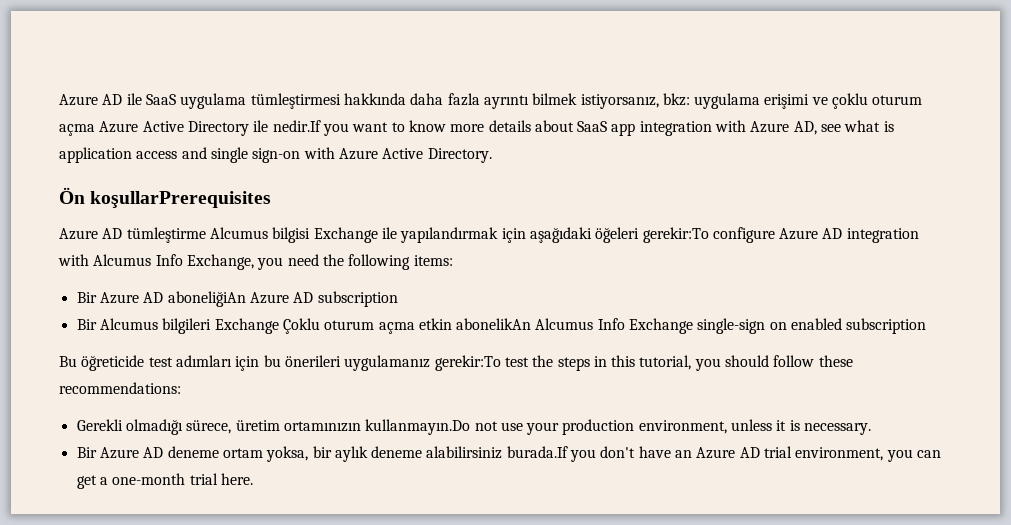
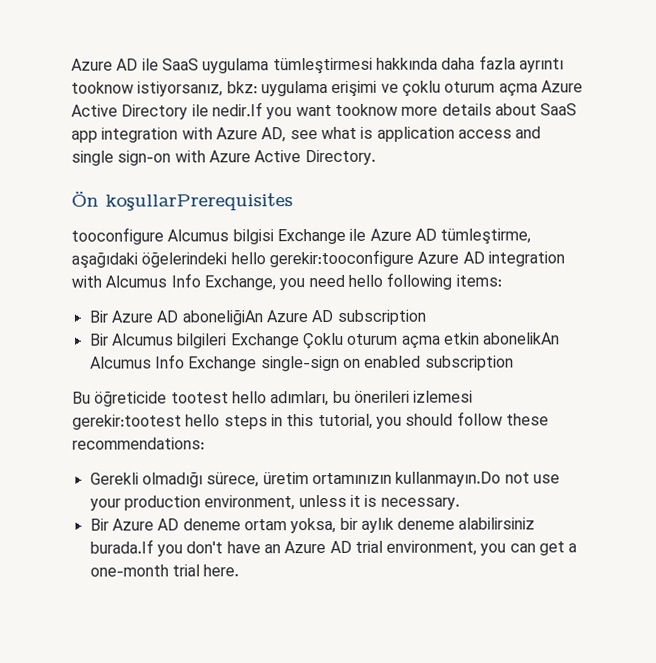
[532,93,578,105] bilmek -> [71,81,134,94] tooknow
[391,120,446,132] to know -> [334,103,398,116] tooknow
[59,227,206,243] Azure AD tümleştirme -> [71,227,164,245] tooconfigure
[400,227,775,243] yapılandırmak için aşağıdaki öğeleri gerekir:To configure -> [369,228,532,245] [71,249,414,269] Azure AD tümleştirme, aşağıdaki öğelerindeki hello gerekir:tooconfigure
[322,254,344,266] the -> [347,274,383,287] hello
[148,355,554,371] test adımları için bu önerileri uygulamanız gerekir:To test the -> [170,390,474,407] [72,414,221,430] tootest hello adımları, bu önerileri izlemesi gerekir:tootest hello

